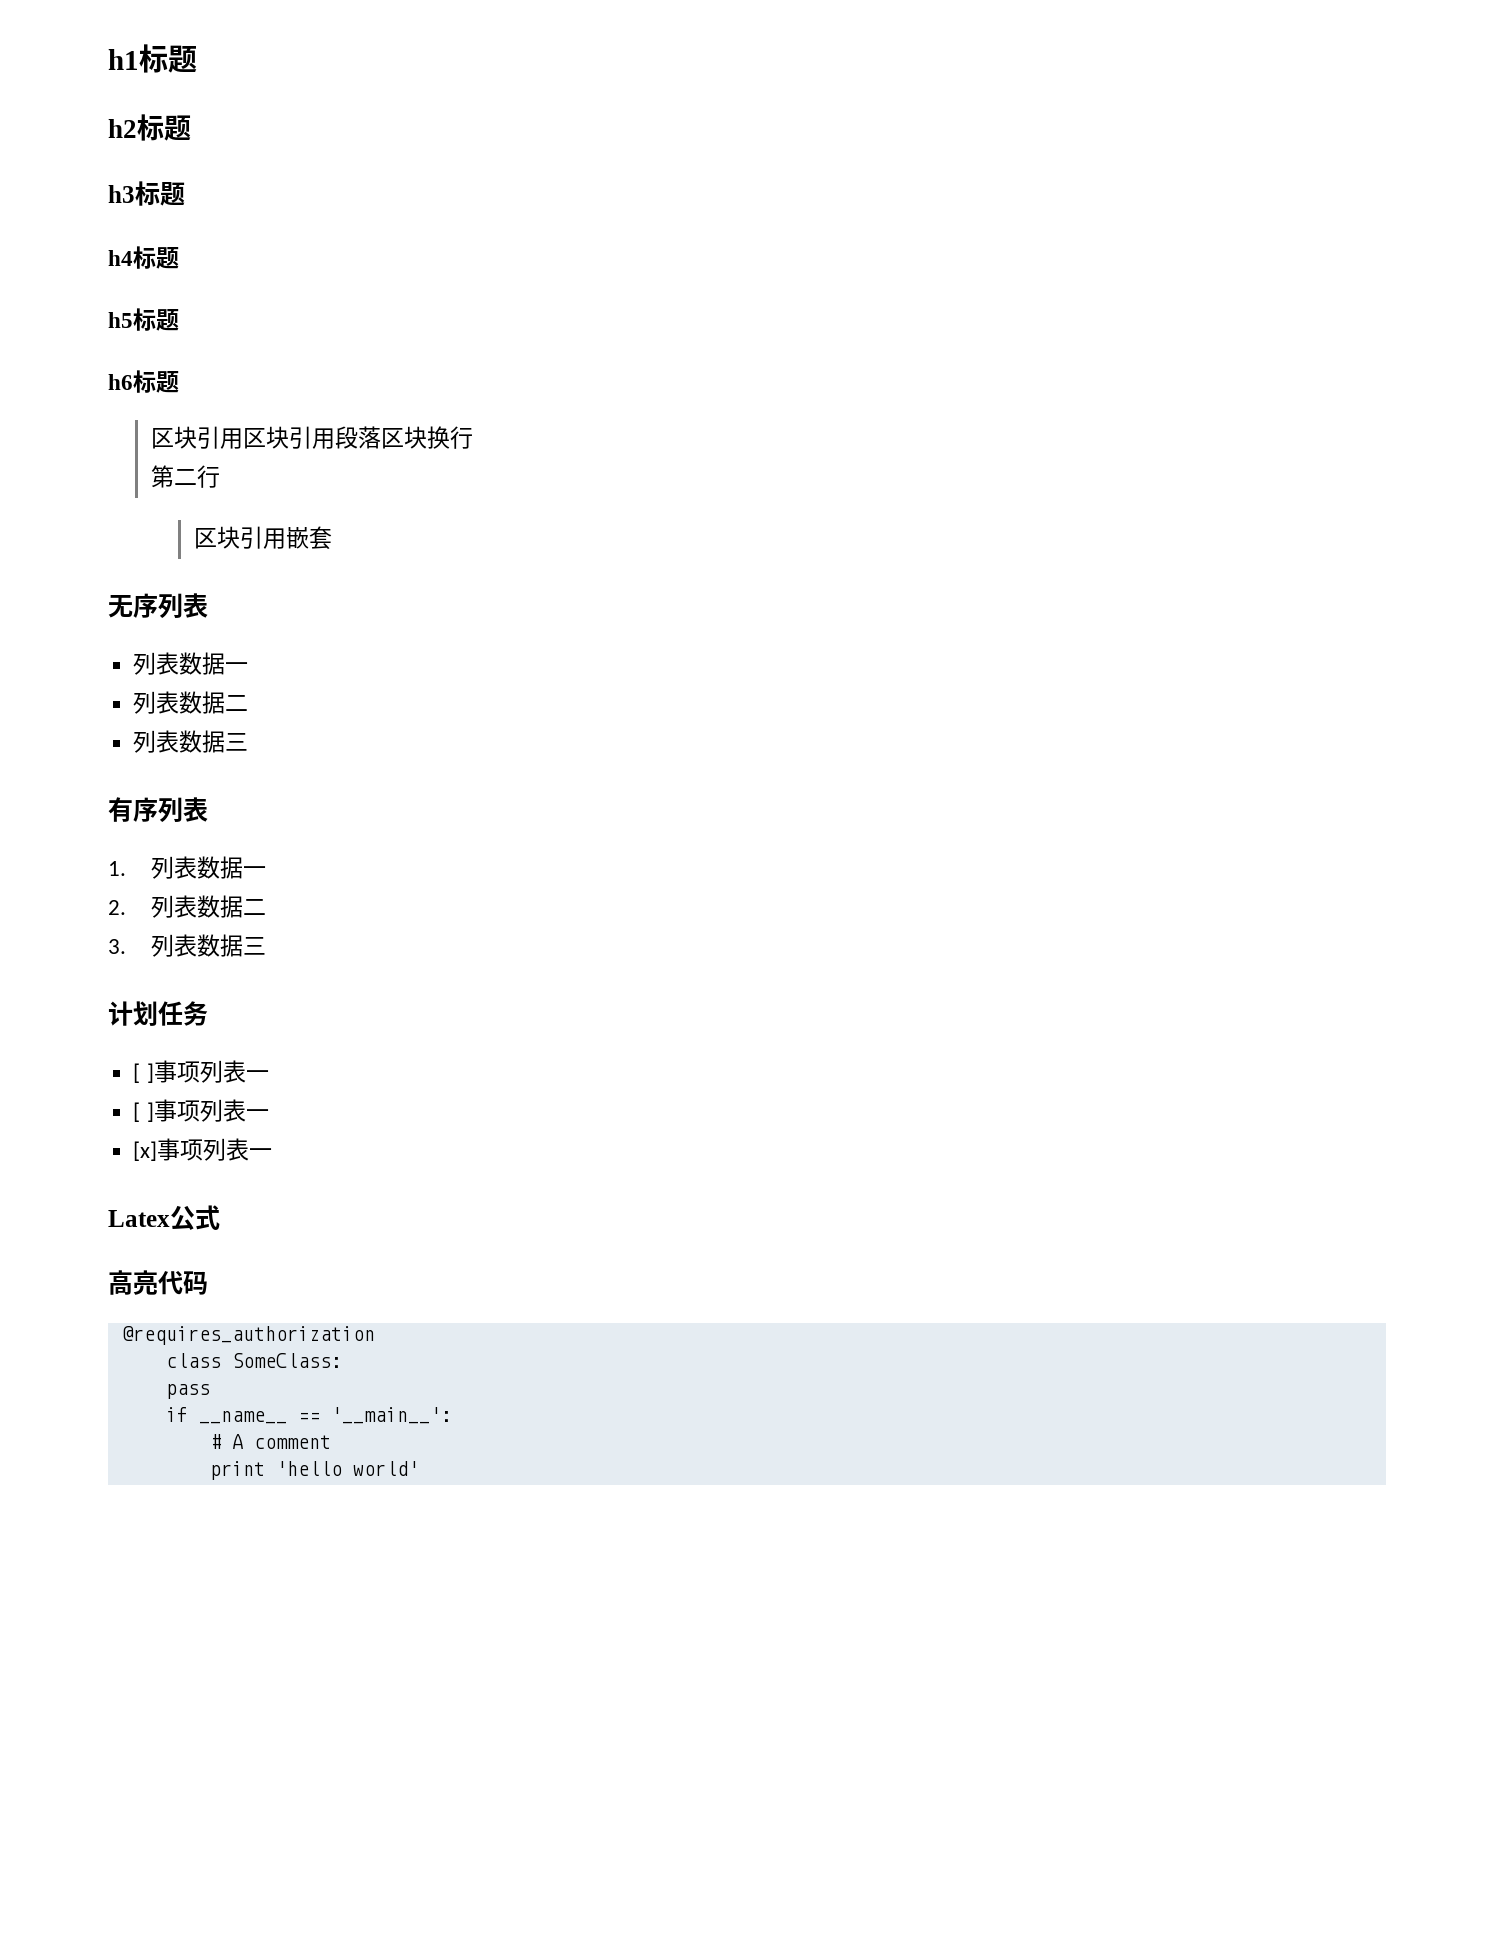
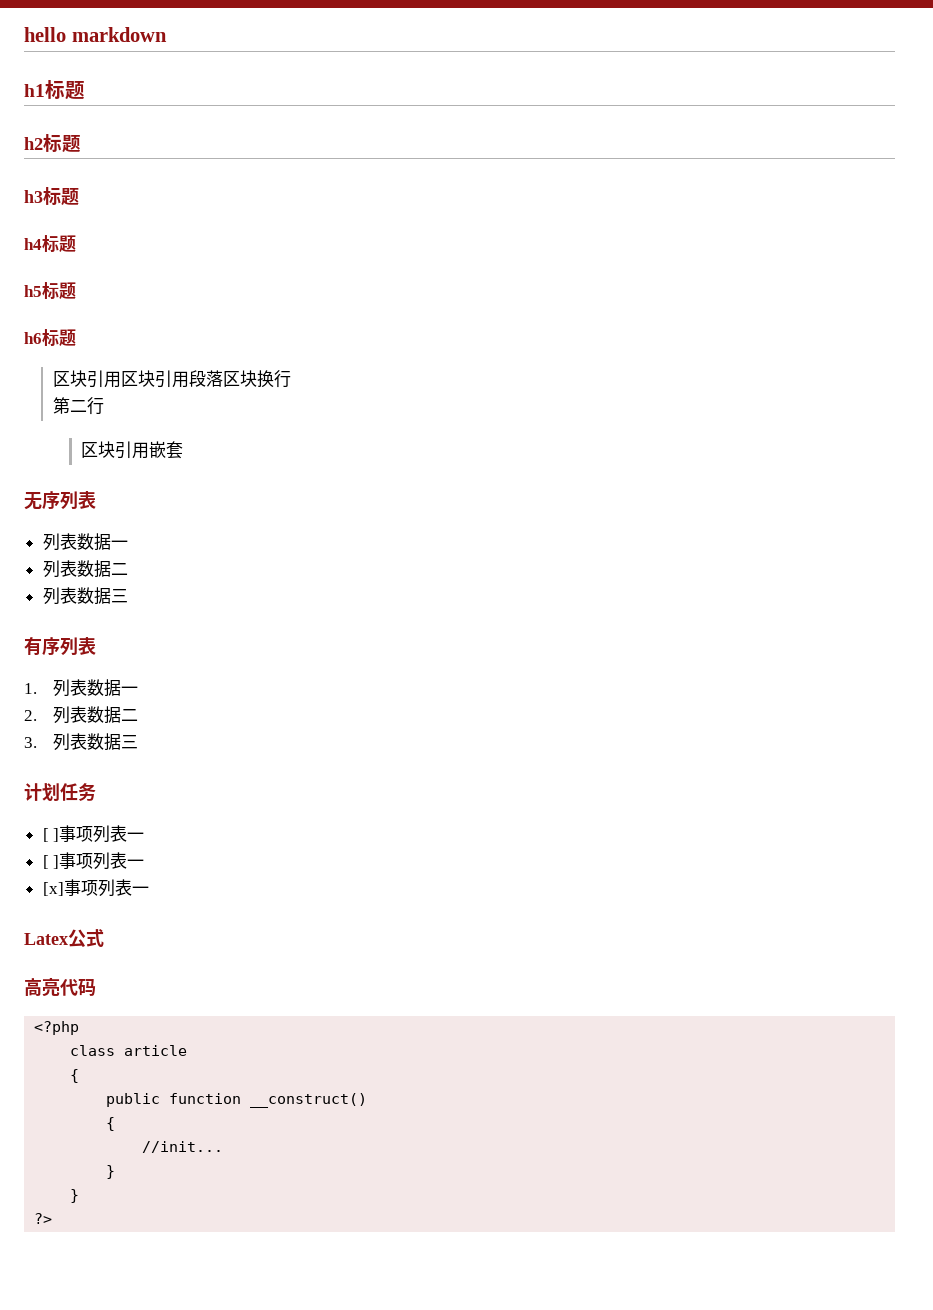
(108, 59) none -> [24,27,167,42] hello markdown //
[121,1326,375,1345] @requires_authorization -> [34,1021,80,1035] <?php
[231,1353,342,1368] [165,1384,210,1399] [165,1407,452,1424] [209,1434,331,1449] [209,1461,419,1480] SomeClass: // pass // if __name__ == '__main__': // # A comment // print 'hello world' -> [124,1045,188,1056] [70,1069,80,1083] [106,1093,368,1108] [106,1117,116,1131] [142,1141,224,1153] [106,1165,116,1179] [70,1189,80,1203] [34,1213,53,1224] article // { // public function __construct() // { // //init... // } // } // ?>

